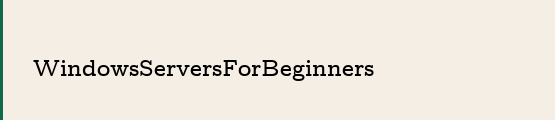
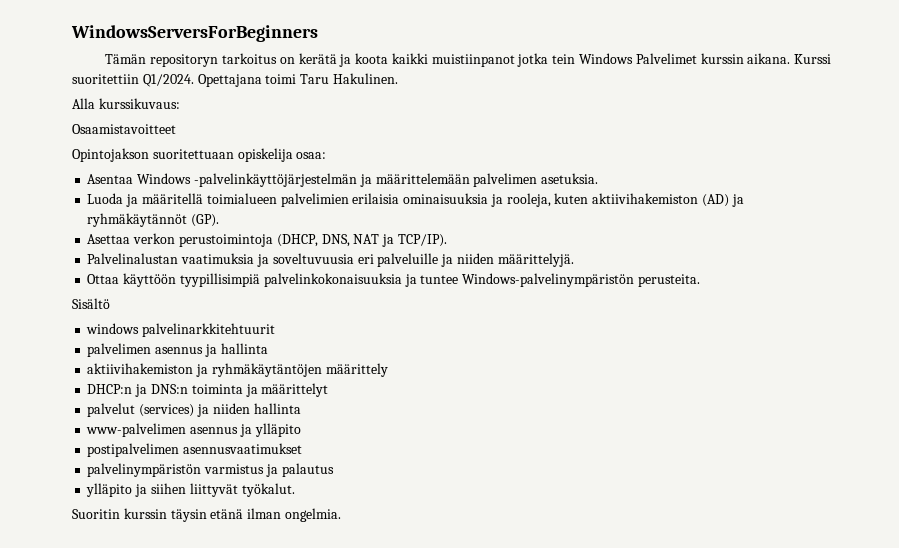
(374, 70) none -> [105,53,832,67] [72,73,398,87] [72,98,180,109] [72,124,176,134] [72,148,327,162] [87,173,599,187] [87,193,744,207] [87,213,220,227] [87,233,447,247] [87,253,574,267] [87,273,700,287] [72,298,110,309] [86,323,276,337] [87,343,268,357] [87,363,388,377] [87,383,329,397] [87,403,301,417] [86,423,301,437] [87,443,303,457] [87,463,334,477] [86,483,295,497] [72,508,341,522] // Tämän repositoryn tarkoitus on kerätä ja koota kaikki muistiinpanot jotka tein Windows Palvelimet kurssin aikana. Kurssi suoritettiin Q1/2024. Opettajana toimi Taru Hakulinen. // Alla kurssikuvaus: // Osaamistavoitteet // Opintojakson suoritettuaan opiskelija osaa: // Asentaa Windows -palvelinkäyttöjärjestelmän ja määrittelemään palvelimen asetuksia. // Luoda ja määritellä toimialueen palvelimien erilaisia ominaisuuksia ja rooleja, kuten aktiivihakemiston (AD) ja ryhmäkäytännöt (GP). // Asettaa verkon perustoimintoja (DHCP, DNS, NAT ja TCP/IP). // Palvelinalustan vaatimuksia ja soveltuvuusia eri palveluille ja niiden määrittelyjä. // Ottaa käyttöön tyypillisimpiä palvelinkokonaisuuksia ja tuntee Windows-palvelinympäristön perusteita. // Sisältö // windows palvelinarkkitehtuurit // palvelimen asennus ja hallinta // aktiivihakemiston ja ryhmäkäytäntöjen määrittely // DHCP:n ja DNS:n toiminta ja määrittelyt // palvelut (services) ja niiden hallinta // www-palvelimen asennus ja ylläpito // postipalvelimen asennusvaatimukset // palvelinympäristön varmistus ja palautus // ylläpito ja siihen liittyvät työkalut. // Suoritin kurssin täysin etänä ilman ongelmia.

